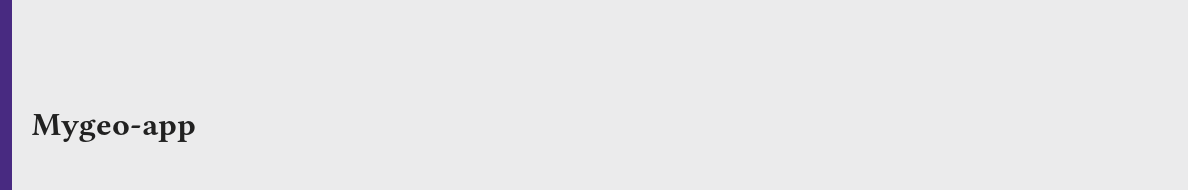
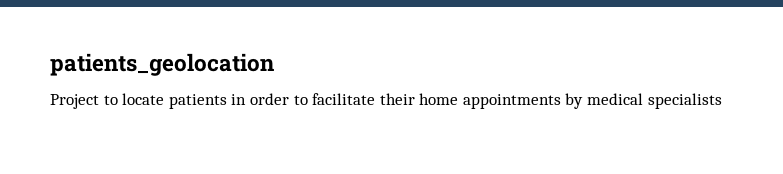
[32,114,196,142] Mygeo-app -> [50,53,274,76] [50,93,722,109] patients_geolocation // Project to locate patients in order to facilitate their home appointments by medical specialists

